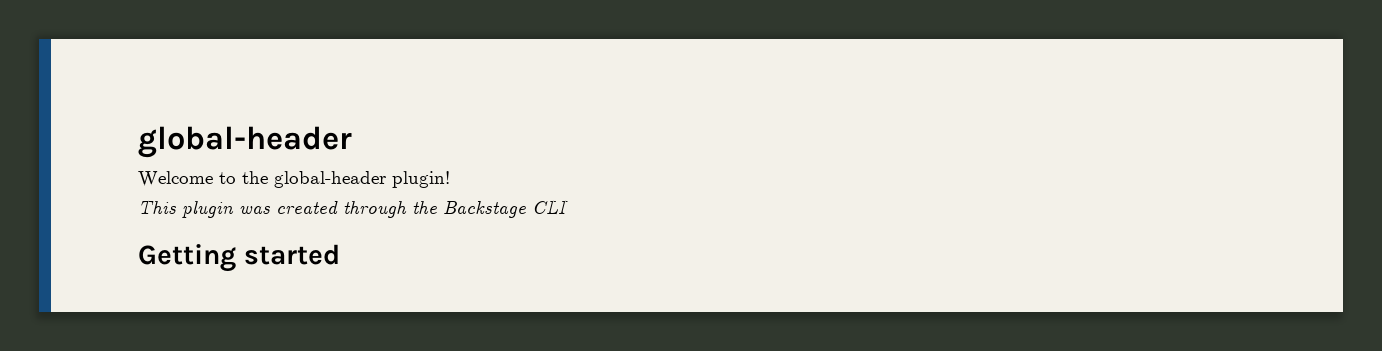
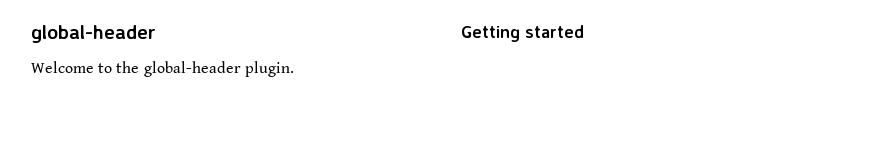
[392,171,450,188] [138,200,568,218] plugin! // This plugin was created through the Backstage CLI -> [244,61,294,77] plugin.

